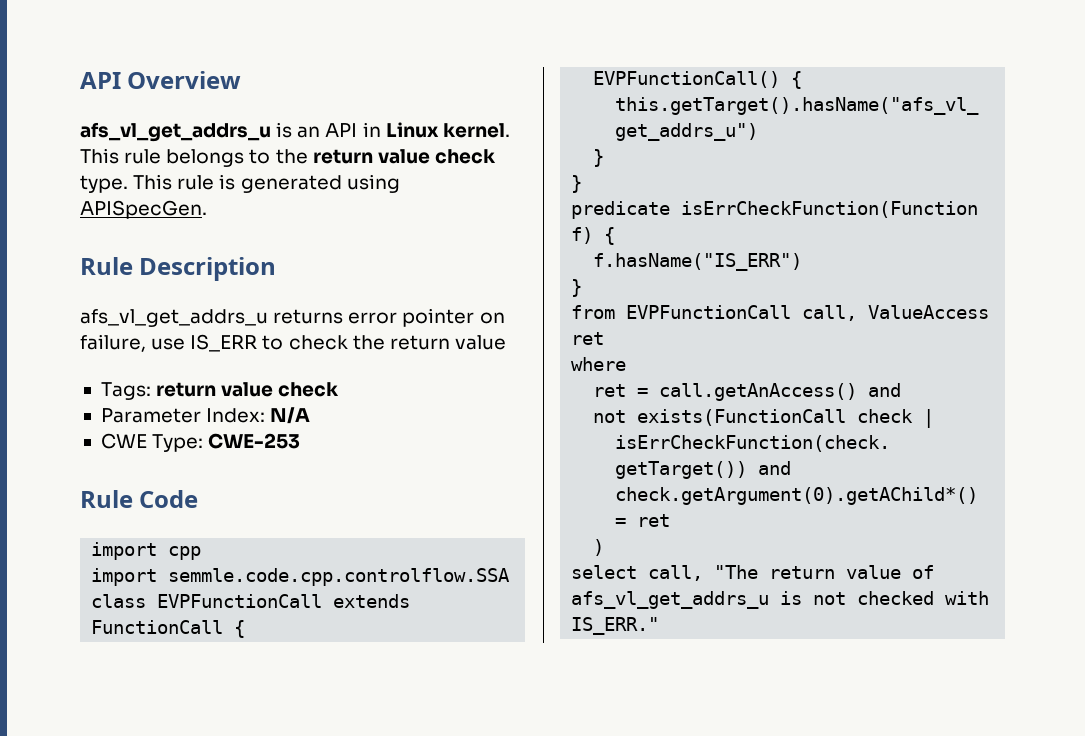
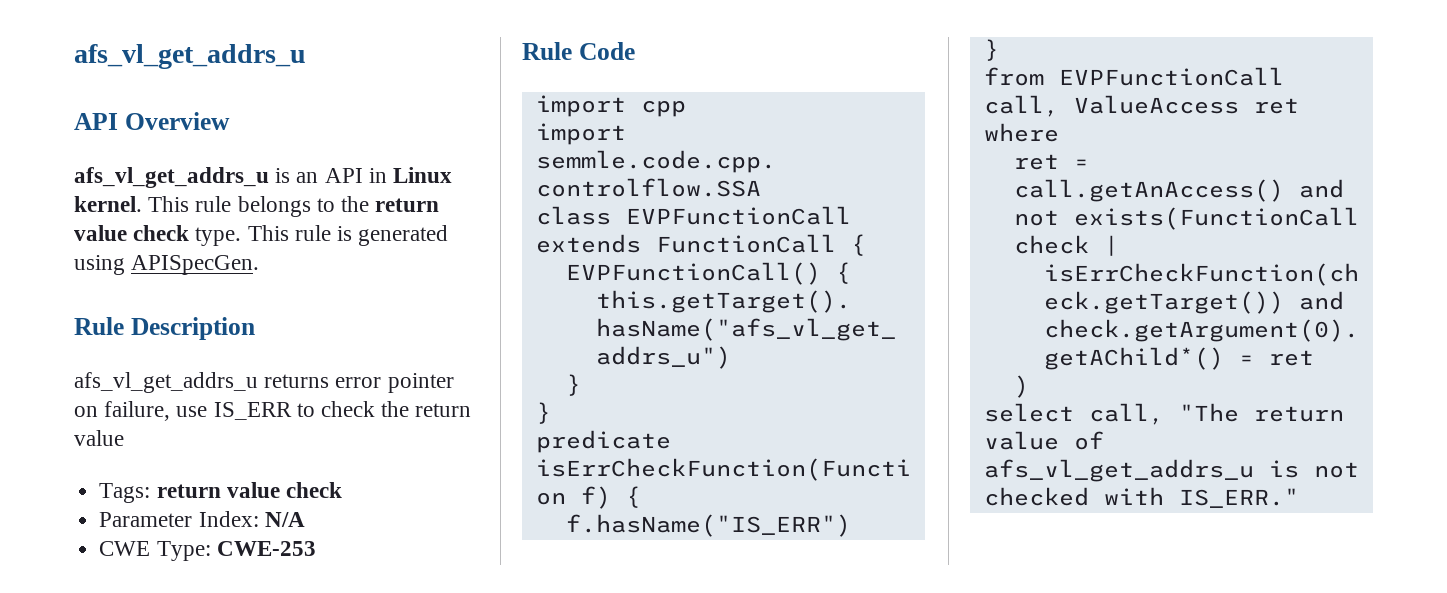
(80, 80) none -> [74,44,306,69] afs_vl_get_addrs_u //

